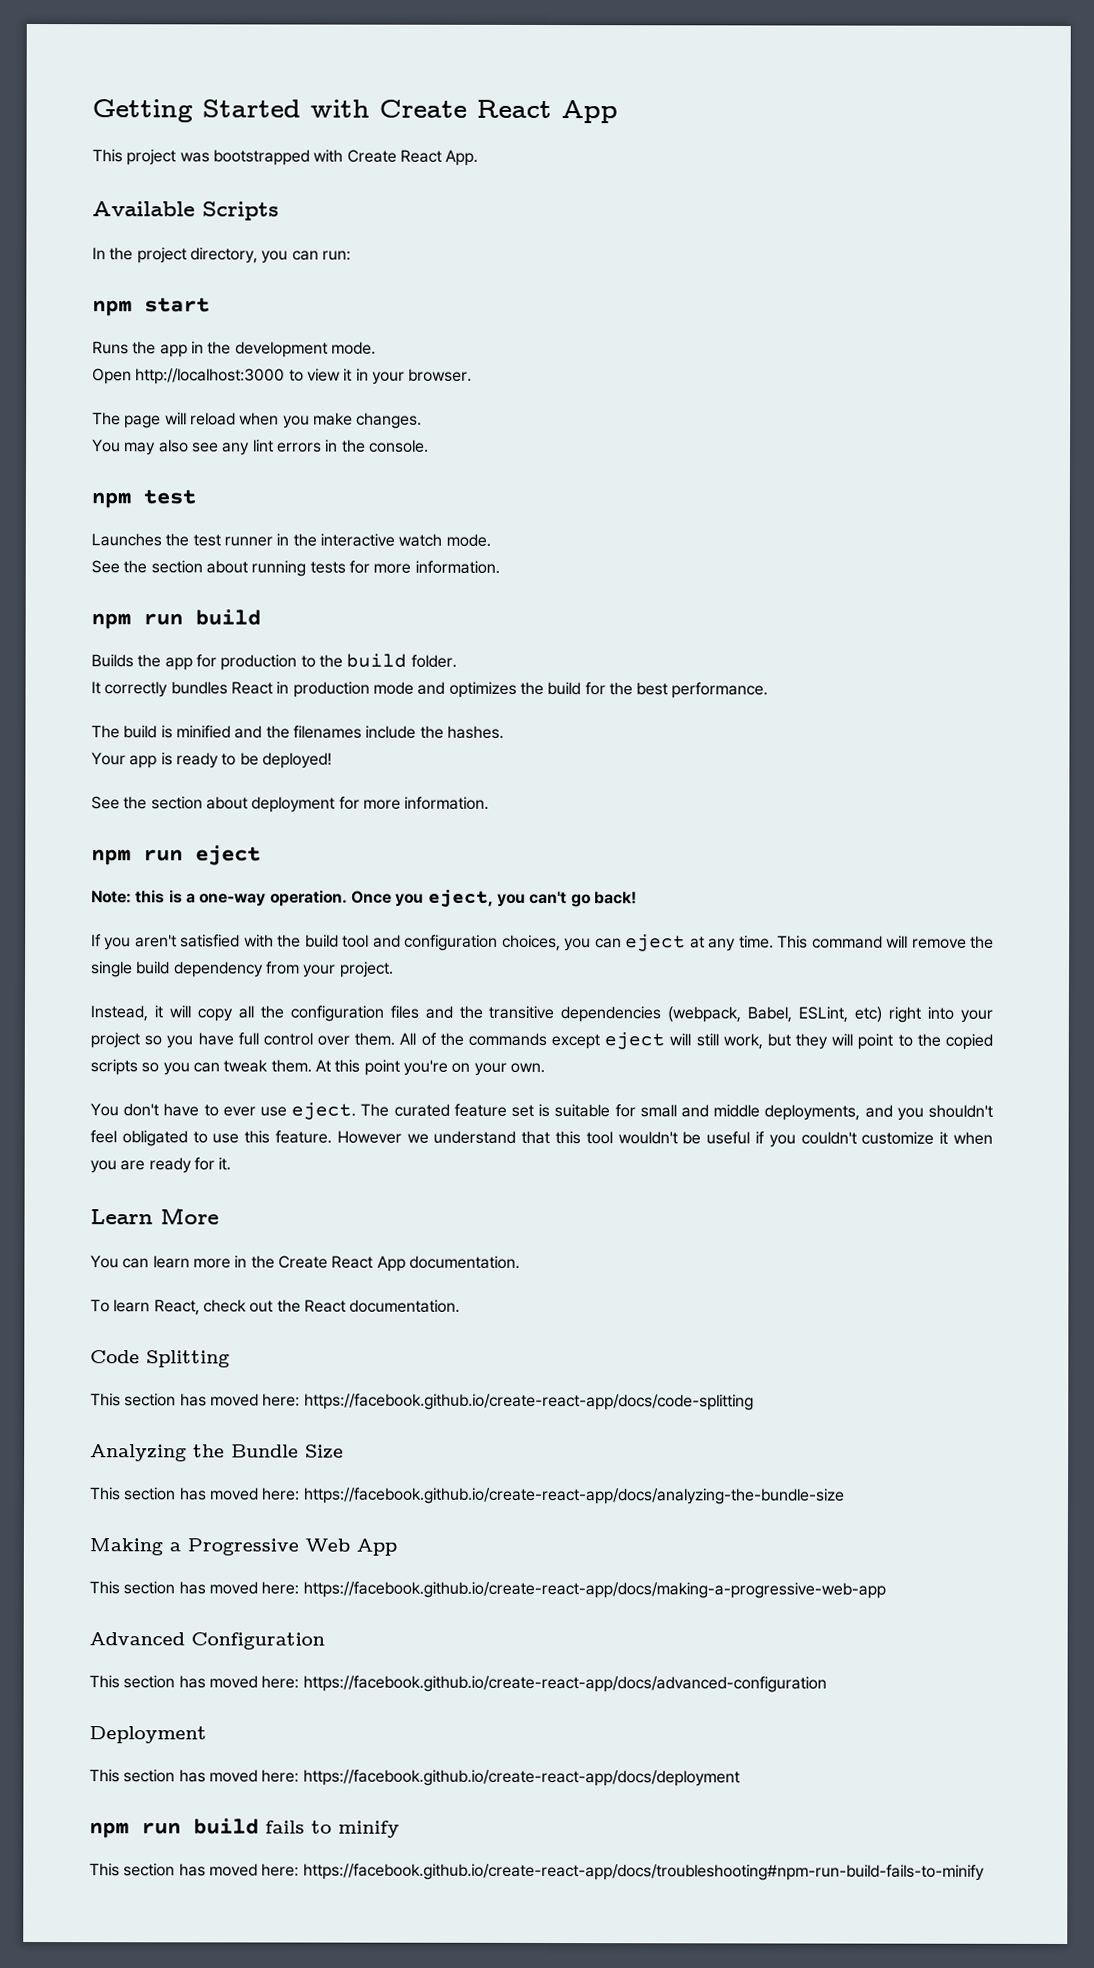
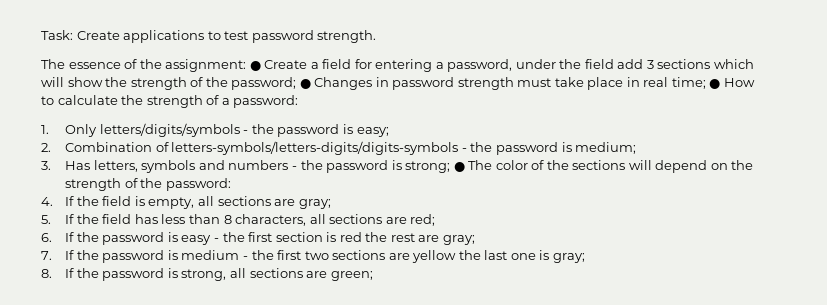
[92,99,618,124] [92,149,479,166] [92,201,279,221] [92,247,351,264] [92,297,210,317] [92,341,376,358] [92,368,473,385] [92,412,423,429] [92,439,429,456] [91,489,196,509] [91,533,491,547] [91,560,500,577] [91,609,261,630] [91,653,457,671] [91,681,769,699] [91,725,504,739] [91,752,332,769] [91,796,490,813] [91,845,261,866] [91,889,637,908] [91,934,995,952] [91,961,394,978] [90,1005,994,1023] [90,1032,993,1050] [90,1059,545,1076] [90,1102,994,1121] [90,1130,993,1148] [90,1157,232,1174] [90,1207,219,1225] [90,1255,520,1272] [90,1299,461,1316] [90,1350,230,1368] [90,1393,754,1411] [90,1444,344,1462] [90,1487,845,1505] [89,1538,397,1556] [89,1581,886,1599] [89,1632,325,1650] [89,1675,827,1693] [89,1726,207,1744] [89,1769,740,1787] [89,1818,400,1839] [89,1863,985,1881] Getting Started with Create React App // This project was bootstrapped with Create React App. // Available Scripts // In the project directory, you can run: // npm start // Runs the app in the development mode. // Open http://localhost:3000 to view it in your browser. // The page will reload when you make changes. // You may also see any lint errors in the console. // npm test // Launches the test runner in the interactive watch mode. // See the section about running tests for more information. // npm run build // Builds the app for production to the build folder. // It correctly bundles React in production mode and optimizes the build for the best performance. // The build is minified and the filenames include the hashes. // Your app is ready to be deployed! // See the section about deployment for more information. // npm run eject // Note: this is a one-way operation. Once you eject, you can't go back! // If you aren't satisfied with the build tool and configuration choices, you can eject at any time. This command will remove the single build dependency from your project. // Instead, it will copy all the configuration files and the transitive dependencies (webpack, Babel, ESLint, etc) right into your project so you have full control over them. All of the commands except eject will still work, but they will point to the copied scripts so you can tweak them. At this point you're on your own. // You don't have to ever use eject. The curated feature set is suitable for small and middle deployments, and you shouldn't feel obligated to use this feature. However we understand that this tool wouldn't be useful if you couldn't customize it when you are ready for it. // Learn More // You can learn more in the Create React App documentation. // To learn React, check out the React documentation. // Code Splitting // This section has moved here: https://facebook.github.io/create-react-app/docs/code-splitting // Analyzing the Bundle Size // This section has moved here: https://facebook.github.io/create-react-app/docs/analyzing-the-bundle-size // Making a Progressive Web App // This section has moved here: https://facebook.github.io/create-react-app/docs/making-a-progressive-web-app // Advanced Configuration // This section has moved here: https://facebook.github.io/create-react-app/docs/advanced-configuration // Deployment // This section has moved here: https://facebook.github.io/create-react-app/docs/deployment // npm run build fails to minify // This section has moved here: https://facebook.github.io/create-react-app/docs/troubleshooting#npm-run-build-fails-to-minify -> [41,30,377,43] [41,59,754,72] [41,77,755,90] [41,95,299,108] [41,123,389,137] [41,141,637,155] [41,160,754,173] [65,178,231,191] [41,196,331,209] [41,214,436,226] [41,232,475,245] [41,250,585,263] [41,268,373,281] Task: Create applications to test password strength. // The essence of the assignment: ● Create a field for entering a password, under the field add 3 sections which will show the strength of the password; ● Changes in password strength must take place in real time; ● How to calculate the strength of a password: // 1. Only letters/digits/symbols - the password is easy; // 2. Combination of letters-symbols/letters-digits/digits-symbols - the password is medium; // 3. Has letters, symbols and numbers - the password is strong; ● The color of the sections will depend on the strength of the password: // 4. If the field is empty, all sections are gray; // 5. If the field has less than 8 characters, all sections are red; // 6. If the password is easy - the first section is red the rest are gray; // 7. If the password is medium - the first two sections are yellow the last one is gray; // 8. If the password is strong, all sections are green;

